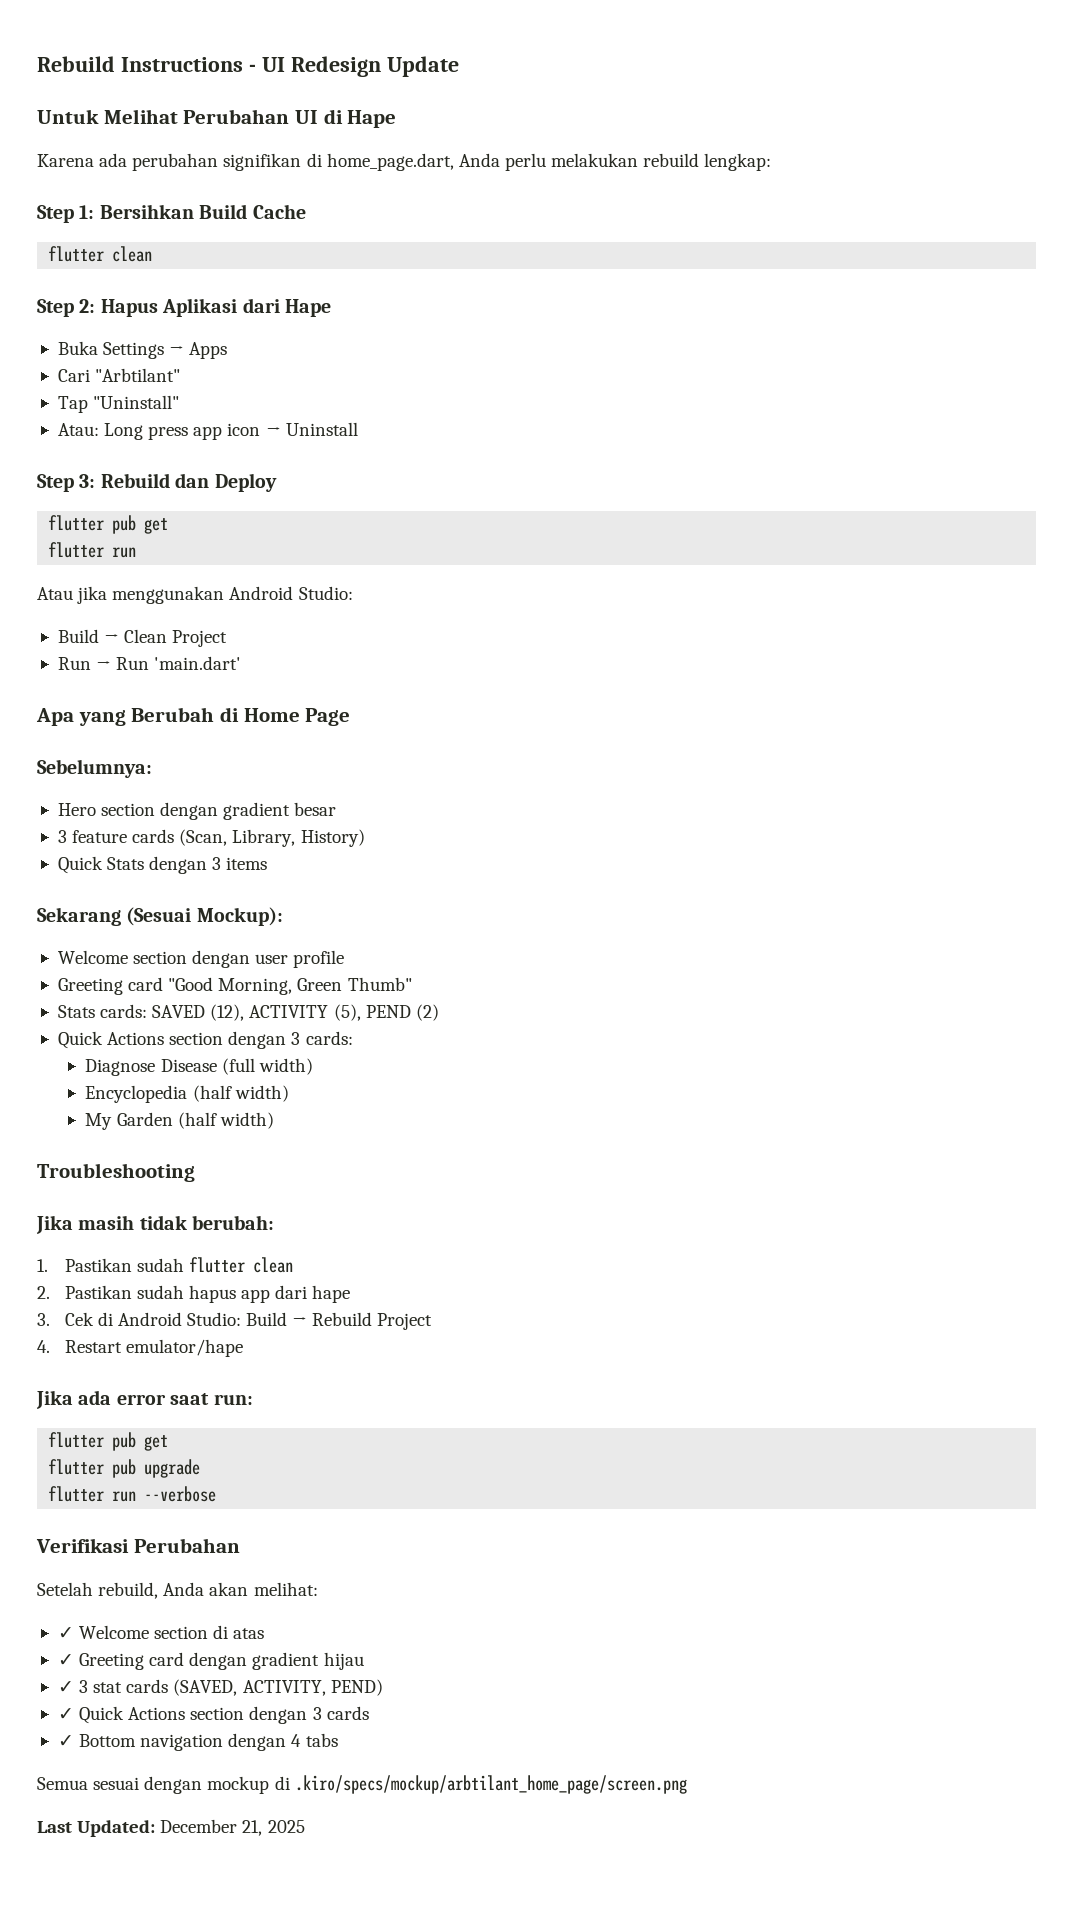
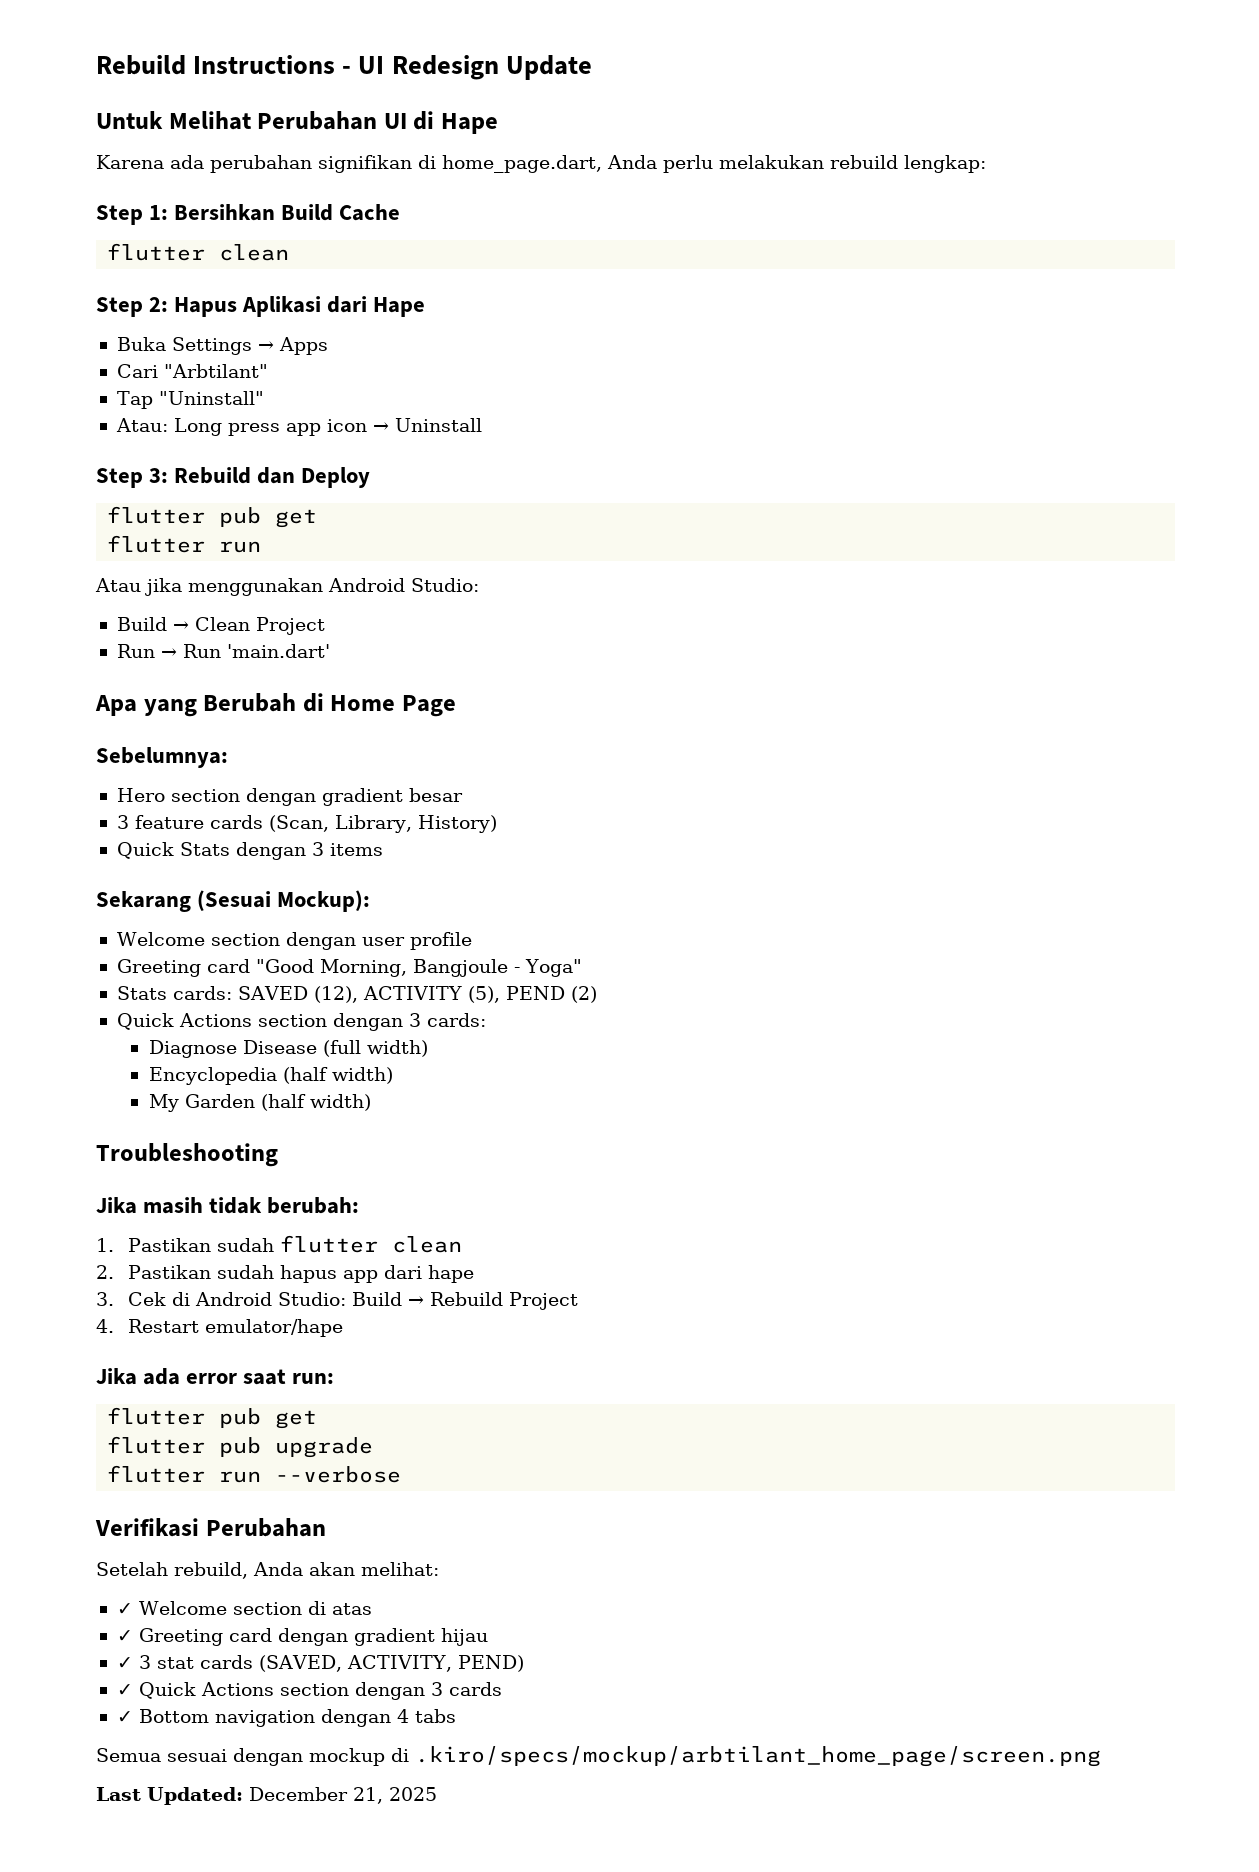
[297,977,412,991] Green Thumb" -> [412,959,582,977] Bangjoule - Yoga"

